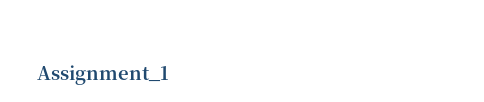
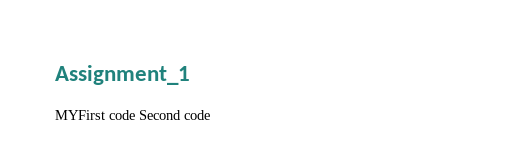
(169, 75) none -> [55,110,210,120] // MYFirst code Second code

